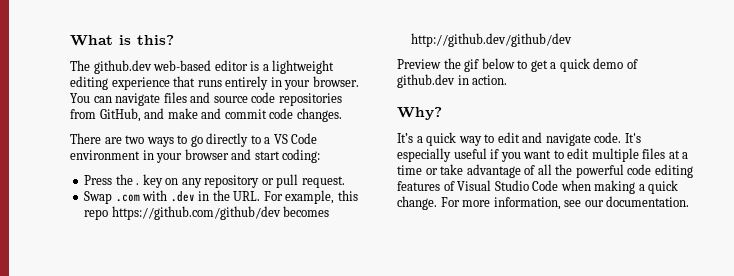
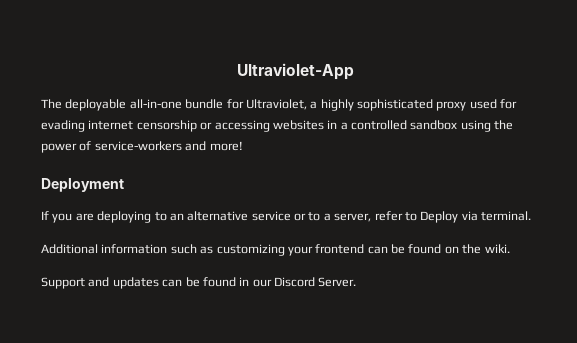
[70,35,174,46] [70,60,335,74] [70,76,359,90] [70,92,342,106] [70,108,342,122] [70,133,318,147] [70,149,321,163] [84,174,345,188] [84,190,358,204] [84,206,330,220] [411,33,573,47] [397,58,638,72] [397,74,508,88] [397,107,442,120] [397,132,641,146] [397,148,689,162] [397,164,693,178] [397,180,679,194] [397,196,690,210] What is this? // The github.dev web-based editor is a lightweight editing experience that runs entirely in your browser. You can navigate files and source code repositories from GitHub, and make and commit code changes. // There are two ways to go directly to a VS Code environment in your browser and start coding: // Press the . key on any repository or pull request. // Swap .com with .dev in the URL. For example, this repo https://github.com/github/dev becomes http://github.dev/github/dev // Preview the gif below to get a quick demo of github.dev in action. // Why? // It’s a quick way to edit and navigate code. It's especially useful if you want to edit multiple files at a time or take advantage of all the powerful code editing features of Visual Studio Code when making a quick change. For more information, see our documentation. -> [236,63,354,80] [41,99,518,111] [41,120,514,132] [41,141,243,153] [41,178,124,192] [41,211,531,223] [41,244,510,256] [41,277,357,289] Ultraviolet-App // The deployable all-in-one bundle for Ultraviolet, a highly sophisticated proxy used for evading internet censorship or accessing websites in a controlled sandbox using the power of service-workers and more! // Deployment // If you are deploying to an alternative service or to a server, refer to Deploy via terminal. // Additional information such as customizing your frontend can be found on the wiki. // Support and updates can be found in our Discord Server.

